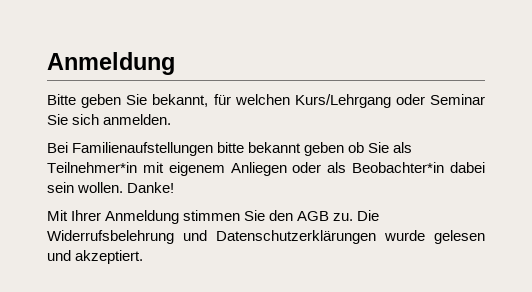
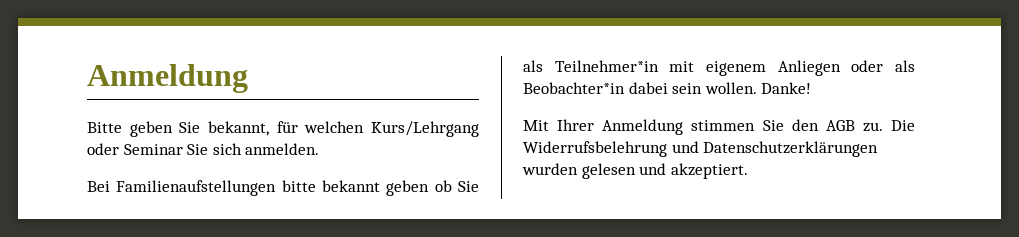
[384,230,425,241] wurde -> [522,163,578,175] wurden

